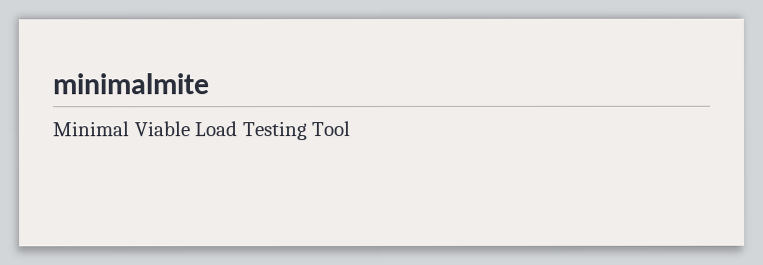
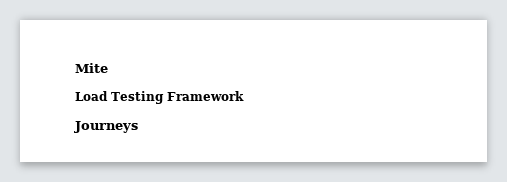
[52,73,209,95] [52,121,352,141] minimalmite // Minimal Viable Load Testing Tool -> [75,63,108,73] [75,91,244,104] [74,121,138,133] Mite // Load Testing Framework // Journeys

